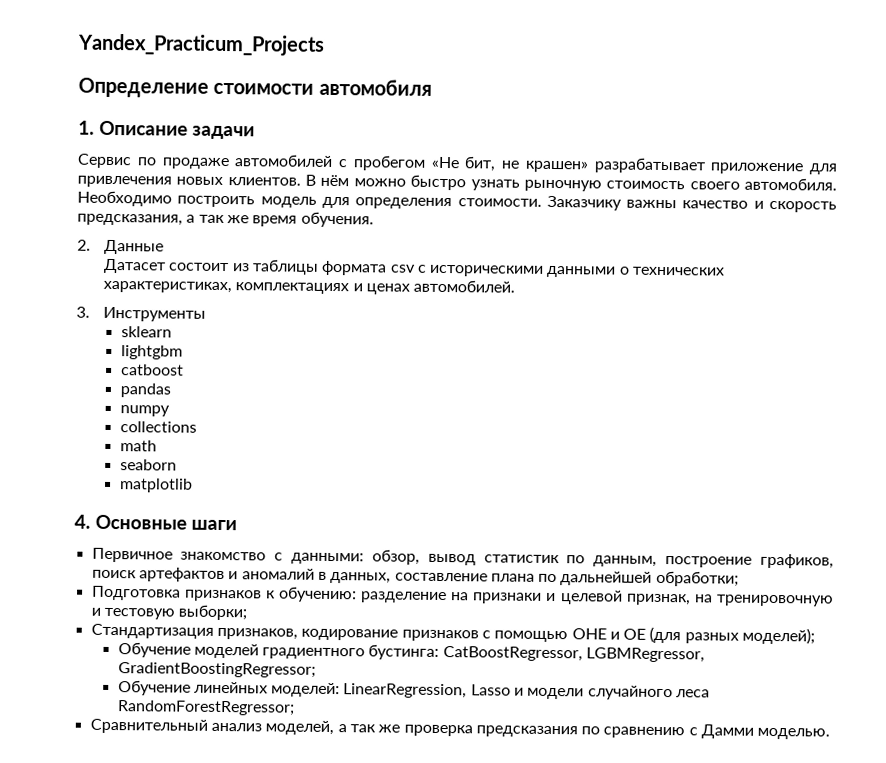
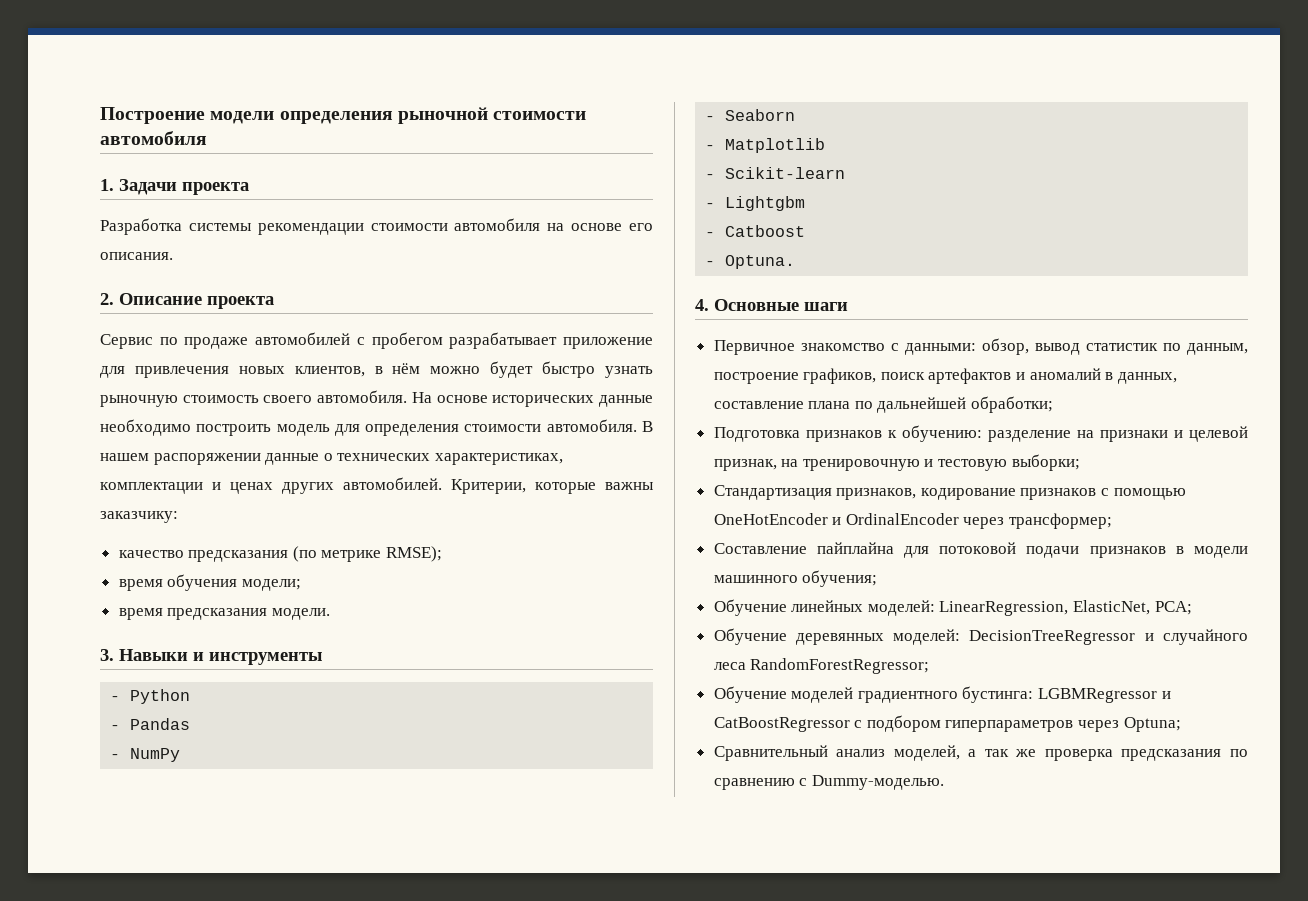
[77,33,325,56] [78,77,209,98] Yandex_Practicum_Projects // Определение -> [100,107,488,124] Построение модели определения рыночной
[99,120,255,140] Описание задачи -> [119,179,249,195] [100,218,653,235] [100,252,173,260] [100,293,274,309] Задачи проекта // Разработка системы рекомендации стоимости автомобиля на основе его описания. // 2. Описание проекта
[430,156,589,173] «Не бит, не крашен» -> (443, 340) none
[227,174,317,186] клиентов. В -> [294,366,383,377] клиентов, в
(406, 182) none -> [490,361,534,378] будет
[77,190,837,213] [77,211,374,228] [77,239,164,255] [102,258,617,278] Необходимо построить модель для определения стоимости. Заказчику важны качество и скорость предсказания, а так же время обучения. // 2. Данные // Датасет состоит из таблицы формата csv с историческими данными -> [411,392,653,407] [100,419,653,436] [100,453,320,465] На основе исторических данные необходимо построить модель для определения стоимости автомобиля. В нашем распоряжении данные
[235,282,350,295] комплектациях -> [100,482,203,494] комплектации
(410, 289) none -> [282,482,334,494] других
[76,306,206,322] [120,326,172,338] [120,345,183,360] [120,364,184,376] [119,383,171,398] [119,405,170,417] [119,421,197,433] [119,440,157,452] [119,459,177,471] [118,478,193,493] // 3. Инструменты // sklearn // lightgbm // catboost // pandas // numpy // collections // math // seaborn // matplotlib -> [451,479,654,494] [100,511,178,523] [118,546,443,562] [118,574,301,591] [118,608,330,620] [100,649,322,665] [110,689,191,704] [110,718,191,730] [110,748,181,762] [705,109,796,121] [705,138,826,153] [705,167,846,179] [705,196,806,211] [705,225,806,237] [705,255,796,269] Критерии, которые важны заказчику: // качество предсказания (по метрике RMSE); // время обучения модели; // время предсказания модели. // 3. Навыки и инструменты // - Python // - Pandas // - NumPy // - Seaborn // - Matplotlib // - Scikit-learn // - Lightgbm // - Catboost // - Optuna.
[571,626,816,645] [117,642,706,663] [117,662,316,678] [117,680,711,701] [116,700,295,716] OHE и OE (для разных моделей); // Обучение моделей градиентного бустинга: CatBoostRegressor, LGBMRegressor, GradientBoostingRegressor; // Обучение линейных моделей: LinearRegression, Lasso и модели случайного леса RandomForestRegressor; -> [713,513,1113,529] [713,542,1248,558] [713,570,878,587] [713,599,1192,616] [713,628,1248,645] [713,658,930,674] [713,686,1171,703] [713,715,1181,732] OneHotEncoder и OrdinalEncoder через трансформер; // Составление пайплайна для потоковой подачи признаков в модели машинного обучения; // Обучение линейных моделей: LinearRegression, ElasticNet, PCA; // Обучение деревянных моделей: DecisionTreeRegressor и случайного леса RandomForestRegressor; // Обучение моделей градиентного бустинга: LGBMRegressor и CatBoostRegressor с подбором гиперпараметров через Optuna;
[701,724,831,740] Дамми моделью. -> [811,775,944,790] Dummy-моделью.

